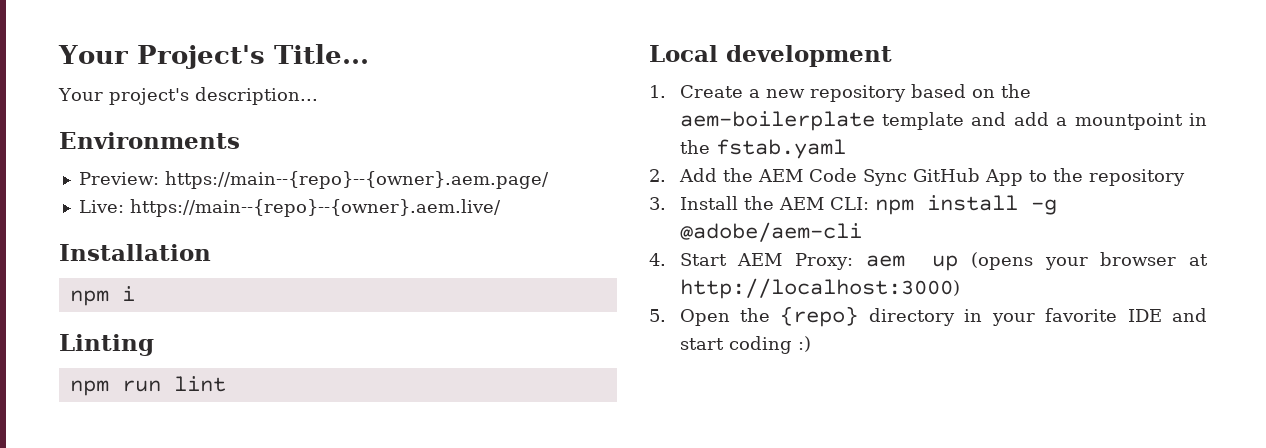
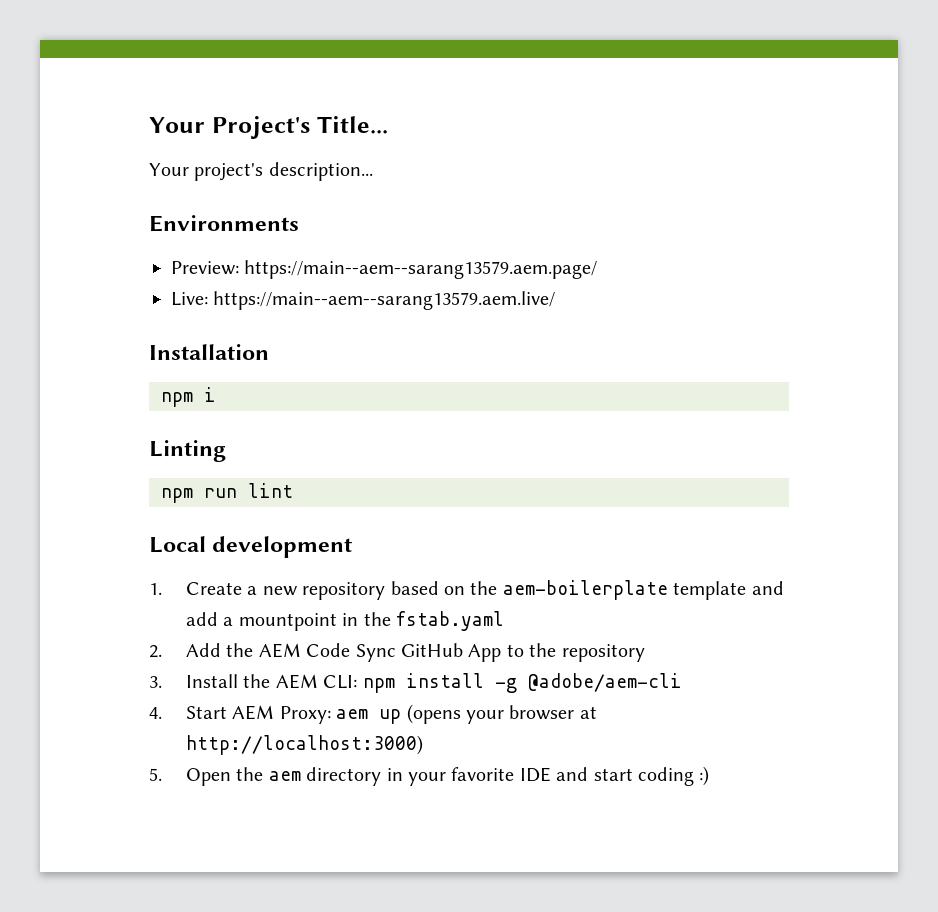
[164,171,549,189] https://main--{repo}--{owner}.aem.page/ -> [244,260,598,279] https://main--aem--sarang13579.aem.page/
[129,199,501,217] https://main--{repo}--{owner}.aem.live/ -> [213,291,556,310] https://main--aem--sarang13579.aem.live/
[780,306,859,327] {repo} -> [268,771,301,781] aem

